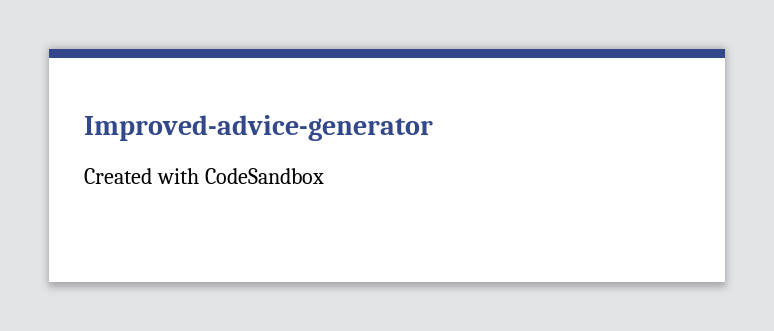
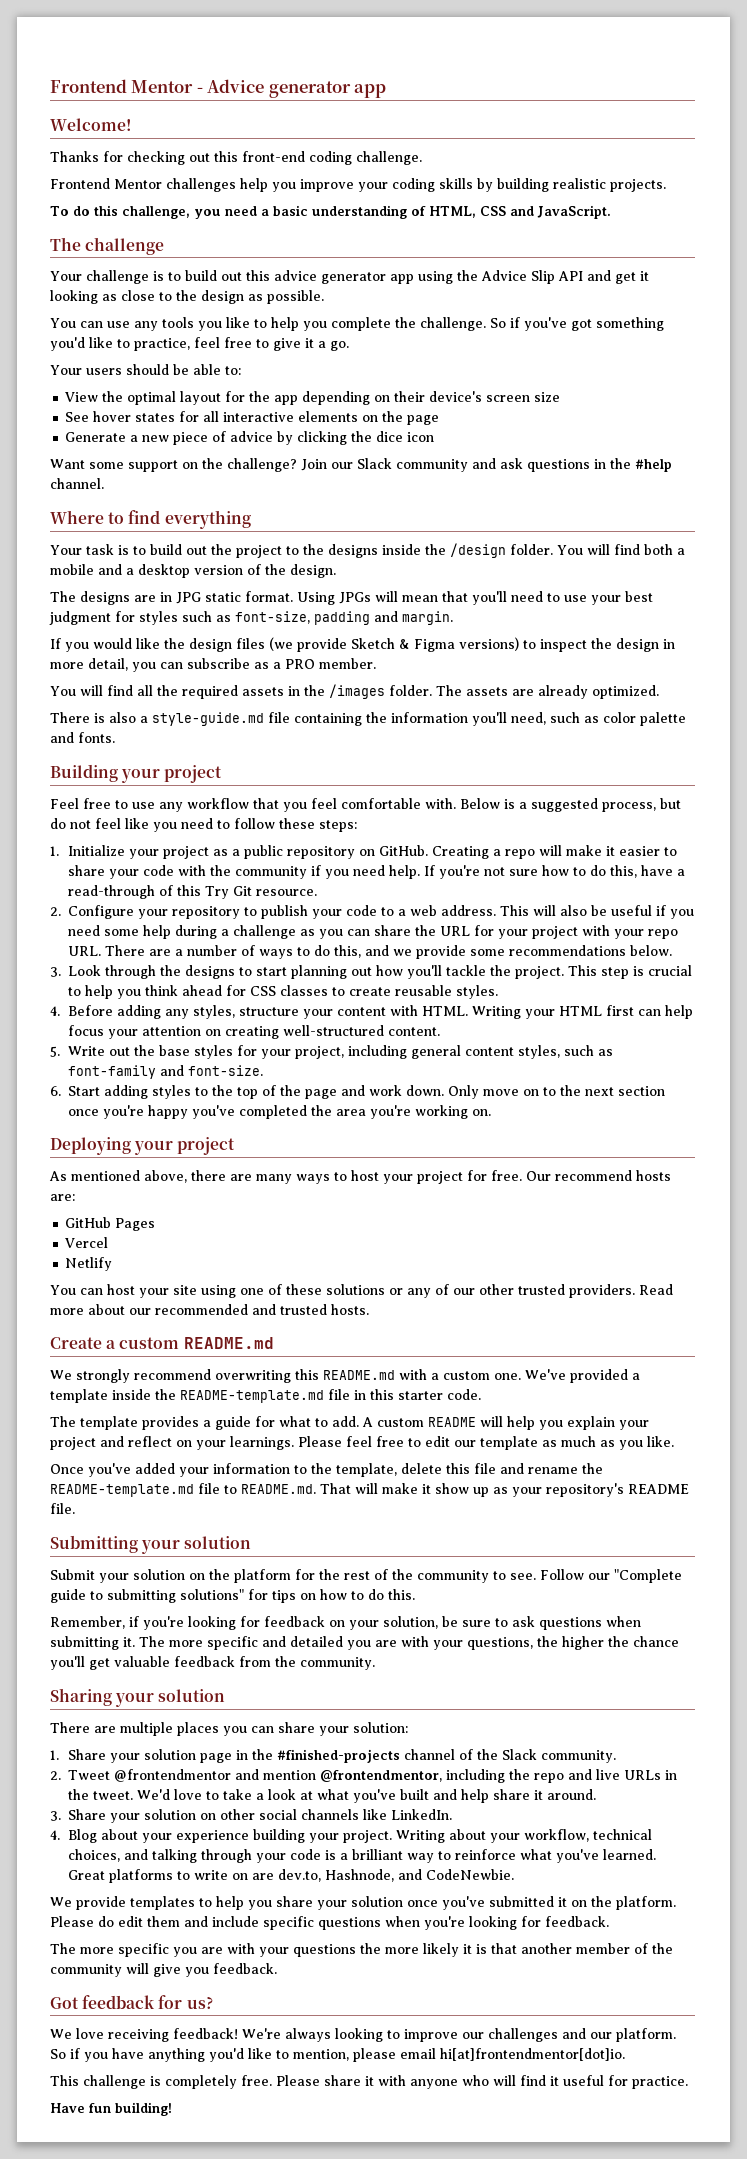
[84,115,433,141] [84,168,324,184] Improved-advice-generator // Created with CodeSandbox -> [50,79,387,98] [50,118,132,131] [50,151,422,165] [50,178,666,192] [50,205,611,219] [50,237,165,255] [50,270,649,284] [50,290,324,304] [50,317,664,331] [50,337,349,351] [50,364,241,375] [65,391,561,405] [65,411,440,425] [65,431,435,445] [50,458,672,472] [50,478,104,489] [50,510,251,529] [50,543,685,558] [50,564,336,578] [50,591,653,605] [49,611,453,625] [50,637,675,652] [50,658,376,672] [50,684,659,699] [50,712,686,726] [50,732,115,743] [50,764,223,783] [50,798,681,812] [50,818,357,832] [50,845,678,859] [68,865,686,879] [68,885,318,899] [50,905,695,919] [68,925,679,939] [68,945,673,959] [50,965,693,979] [68,985,499,999] [50,1005,694,1019] [68,1025,441,1039] [50,1045,614,1059] [68,1065,264,1079] [50,1085,666,1099] [68,1105,492,1119] [50,1137,236,1155] [49,1170,671,1184] [50,1194,75,1201] [65,1217,156,1231] [65,1237,109,1248] [65,1257,113,1271] [50,1284,673,1298] [50,1304,369,1315] [50,1337,274,1349] [50,1369,640,1383] [50,1389,481,1403] [50,1416,649,1430] [50,1436,674,1450] [50,1463,603,1477] [50,1483,689,1497] [50,1503,75,1514] [50,1535,252,1554] [50,1569,682,1583] [50,1589,415,1603] [50,1616,641,1630] [50,1636,679,1650] [50,1656,375,1670] [50,1688,226,1707] [50,1722,408,1736] [50,1749,617,1763] [50,1769,678,1783] [68,1789,597,1803] [50,1809,453,1823] [50,1829,653,1843] [68,1849,657,1863] [68,1869,515,1883] [50,1896,676,1910] [50,1916,609,1930] [50,1943,673,1957] [50,1963,277,1977] [50,1995,213,2009] [50,2028,676,2042] [50,2048,625,2062] [50,2075,688,2089] [50,2102,172,2116] Frontend Mentor - Advice generator app // Welcome! // Thanks for checking out this front-end coding challenge. // Frontend Mentor challenges help you improve your coding skills by building realistic projects. // To do this challenge, you need a basic understanding of HTML, CSS and JavaScript. // The challenge // Your challenge is to build out this advice generator app using the Advice Slip API and get it looking as close to the design as possible. // You can use any tools you like to help you complete the challenge. So if you've got something you'd like to practice, feel free to give it a go. // Your users should be able to: // View the optimal layout for the app depending on their device's screen size // See hover states for all interactive elements on the page // Generate a new piece of advice by clicking the dice icon // Want some support on the challenge? Join our Slack community and ask questions in the #help channel. // Where to find everything // Your task is to build out the project to the designs inside the /design folder. You will find both a mobile and a desktop version of the design. // The designs are in JPG static format. Using JPGs will mean that you'll need to use your best judgment for styles such as font-size, padding and margin. // If you would like the design files (we provide Sketch & Figma versions) to inspect the design in more detail, you can subscribe as a PRO member. // You will find all the required assets in the /images folder. The assets are already optimized. // There is also a style-guide.md file containing the information you'll need, such as color palette and fonts. // Building your project // Feel free to use any workflow that you feel comfortable with. Below is a suggested process, but do not feel like you need to follow these steps: // 1. Initialize your project as a public repository on GitHub. Creating a repo will make it easier to share your code with the community if you need help. If you're not sure how to do this, have a read-through of this Try Git resource. // 2. Configure your repository to publish your code to a web address. This will also be useful if you need some help during a challenge as you can share the URL for your project with your repo URL. There are a number of ways to do this, and we provide some recommendations below. // 3. Look through the designs to start planning out how you'll tackle the project. This step is crucial to help you think ahead for CSS classes to create reusable styles. // 4. Before adding any styles, structure your content with HTML. Writing your HTML first can help focus your attention on creating well-structured content. // 5. Write out the base styles for your project, including general content styles, such as font-family and font-size. // 6. Start adding styles to the top of the page and work down. Only move on to the next section once you're happy you've completed the area you're working on. // Deploying your project // As mentioned above, there are many ways to host your project for free. Our recommend hosts are: // GitHub Pages // Vercel // Netlify // You can host your site using one of these solutions or any of our other trusted providers. Read more about our recommended and trusted hosts. // Create a custom README.md // We strongly recommend overwriting this README.md with a custom one. We've provided a template inside the README-template.md file in this starter code. // The template provides a guide for what to add. A custom README will help you explain your project and reflect on your learnings. Please feel free to edit our template as much as you like. // Once you've added your information to the template, delete this file and rename the README-template.md file to README.md. That will make it show up as your repository's README file. // Submitting your solution // Submit your solution on the platform for the rest of the community to see. Follow our "Complete guide to submitting solutions" for tips on how to do this. // Remember, if you're looking for feedback on your solution, be sure to ask questions when submitting it. The more specific and detailed you are with your questions, the higher the chance you'll get valuable feedback from the community. // Sharing your solution // There are multiple places you can share your solution: // 1. Share your solution page in the #finished-projects channel of the Slack community. // 2. Tweet @frontendmentor and mention @frontendmentor, including the repo and live URLs in the tweet. We'd love to take a look at what you've built and help share it around. // 3. Share your solution on other social channels like LinkedIn. // 4. Blog about your experience building your project. Writing about your workflow, technical choices, and talking through your code is a brilliant way to reinforce what you've learned. Great platforms to write on are dev.to, Hashnode, and CodeNewbie. // We provide templates to help you share your solution once you've submitted it on the platform. Please do edit them and include specific questions when you're looking for feedback. // The more specific you are with your questions the more likely it is that another member of the community will give you feedback. // Got feedback for us? // We love receiving feedback! We're always looking to improve our challenges and our platform. So if you have anything you'd like to mention, please email hi[at]frontendmentor[dot]io. // This challenge is completely free. Please share it with anyone who will find it useful for practice. // Have fun building!

